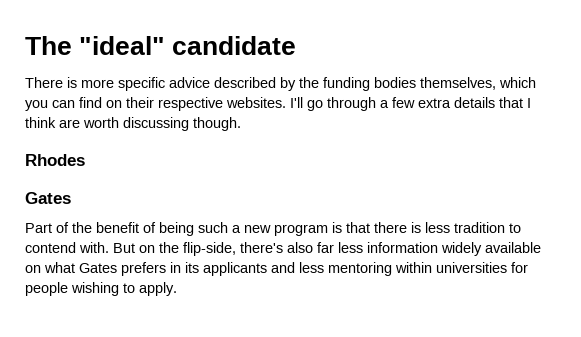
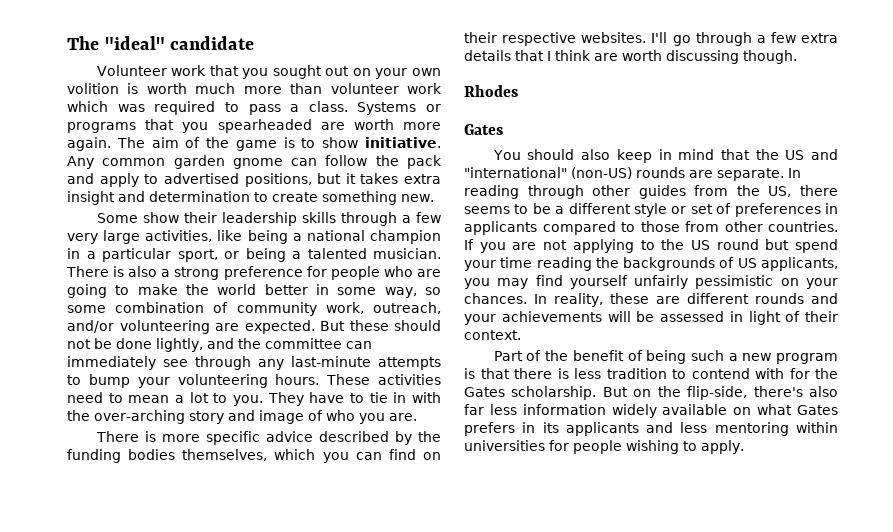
(297, 45) none -> [96,65,441,79] [67,83,442,94] [67,101,441,115] [67,119,441,133] [67,137,441,151] [67,155,442,169] [67,173,441,187] [67,191,434,205] [96,212,441,226] [67,230,441,244] [67,248,441,262] [66,266,441,280] [67,284,441,298] [67,302,441,316] [67,320,441,334] [67,338,372,352] [67,356,441,370] [67,374,441,388] [67,392,442,406] [67,410,417,424] // Volunteer work that you sought out on your own volition is worth much more than volunteer work which was required to pass a class. Systems or programs that you spearheaded are worth more again. The aim of the game is to show initiative. Any common garden gnome can follow the pack and apply to advertised positions, but it takes extra insight and determination to create something new. // Some show their leadership skills through a few very large activities, like being a national champion in a particular sport, or being a talented musician. There is also a strong preference for people who are going to make the world better in some way, so some combination of community work, outreach, and/or volunteering are expected. But these should not be done lightly, and the committee can immediately see through any last-minute attempts to bump your volunteering hours. These activities need to mean a lot to you. They have to tie in with the over-arching story and image of who you are.
(71, 198) none -> [492,149,838,163] [464,167,801,181] [464,185,838,199] [464,203,838,217] [464,221,838,235] [464,239,838,253] [464,257,838,271] [464,275,838,289] [464,293,838,307] [464,311,838,325] [464,330,521,340] // You should also keep in mind that the US and "international" (non-US) rounds are separate. In reading through other guides from the US, there seems to be a different style or set of preferences in applicants compared to those from other countries. If you are not applying to the US round but spend your time reading the backgrounds of US applicants, you may find yourself unfairly pessimistic on your chances. In reality, these are different rounds and your achievements will be assessed in light of their context.
[79,242,109,253] with. -> [755,368,838,379] [464,386,597,400] with for the Gates scholarship.

